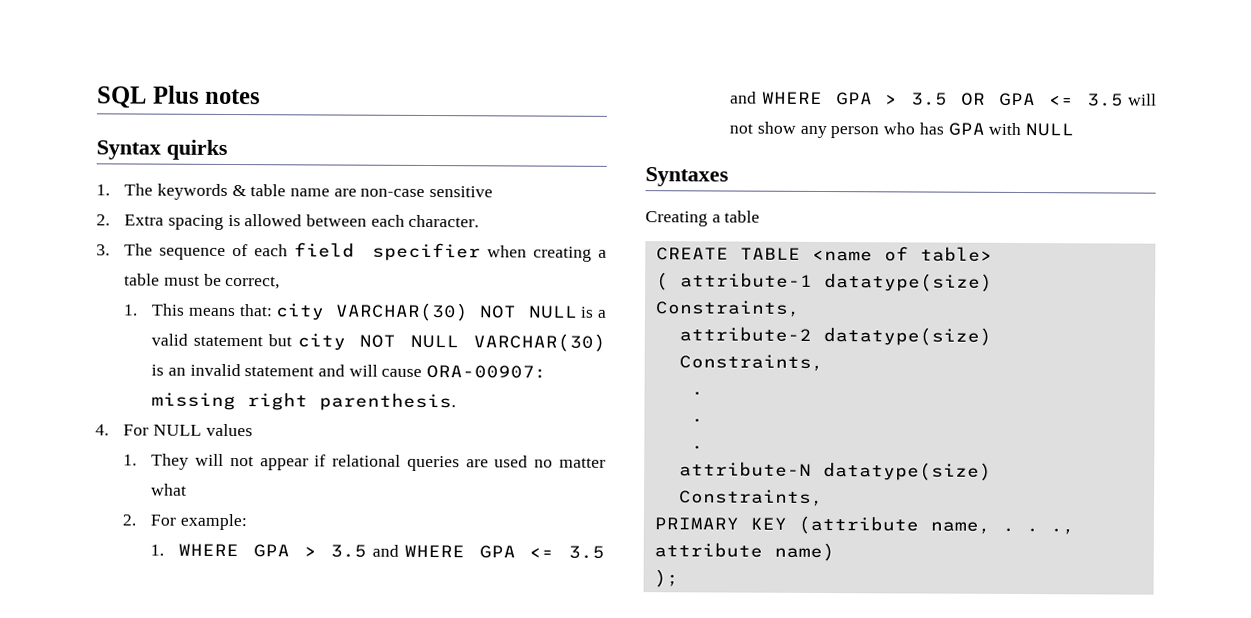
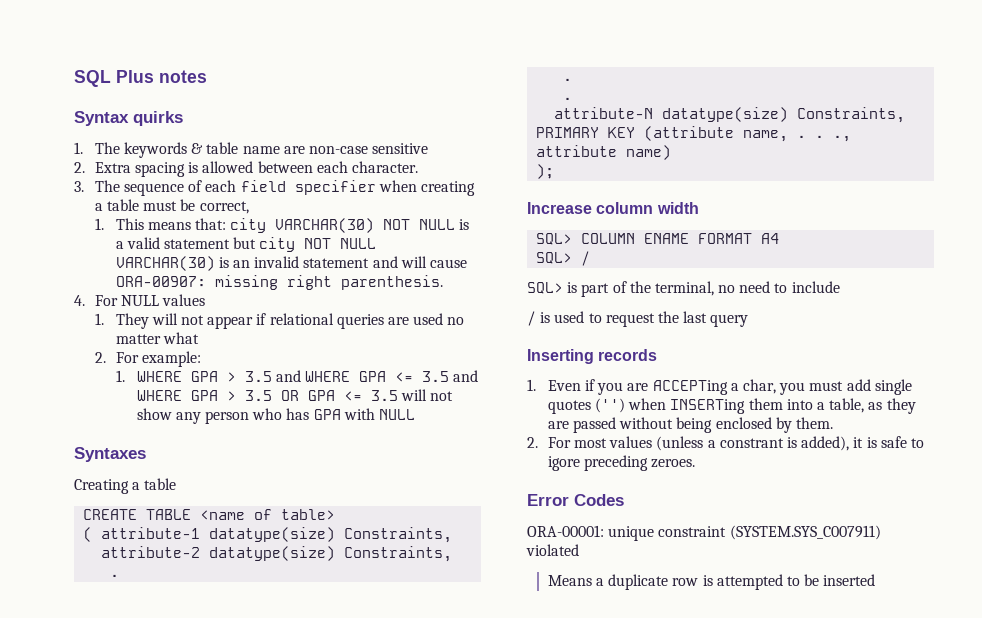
(679, 578) none -> [527,202,699,214] [536,233,780,245] [536,251,591,266] [527,281,840,297] [527,311,749,327] [527,349,658,364] [527,379,912,395] [547,398,916,414] [547,417,833,433] [527,436,924,451] [547,455,696,471] [527,494,624,506] [527,525,881,541] [526,544,579,556] [547,574,876,590] // Increase column width // SQL> COLUMN ENAME FORMAT A4 // SQL> / // SQL> is part of the terminal, no need to include // / is used to request the last query // Inserting records // 1. Even if you are ACCEPTing a char, you must add single quotes ('') when INSERTing them into a table, as they are passed without being enclosed by them. // 2. For most values (unless a constrant is added), it is safe to igore preceding zeroes. // Error Codes // ORA-00001: unique constraint (SYSTEM.SYS_C007911) violated // Means a duplicate row is attempted to be inserted

